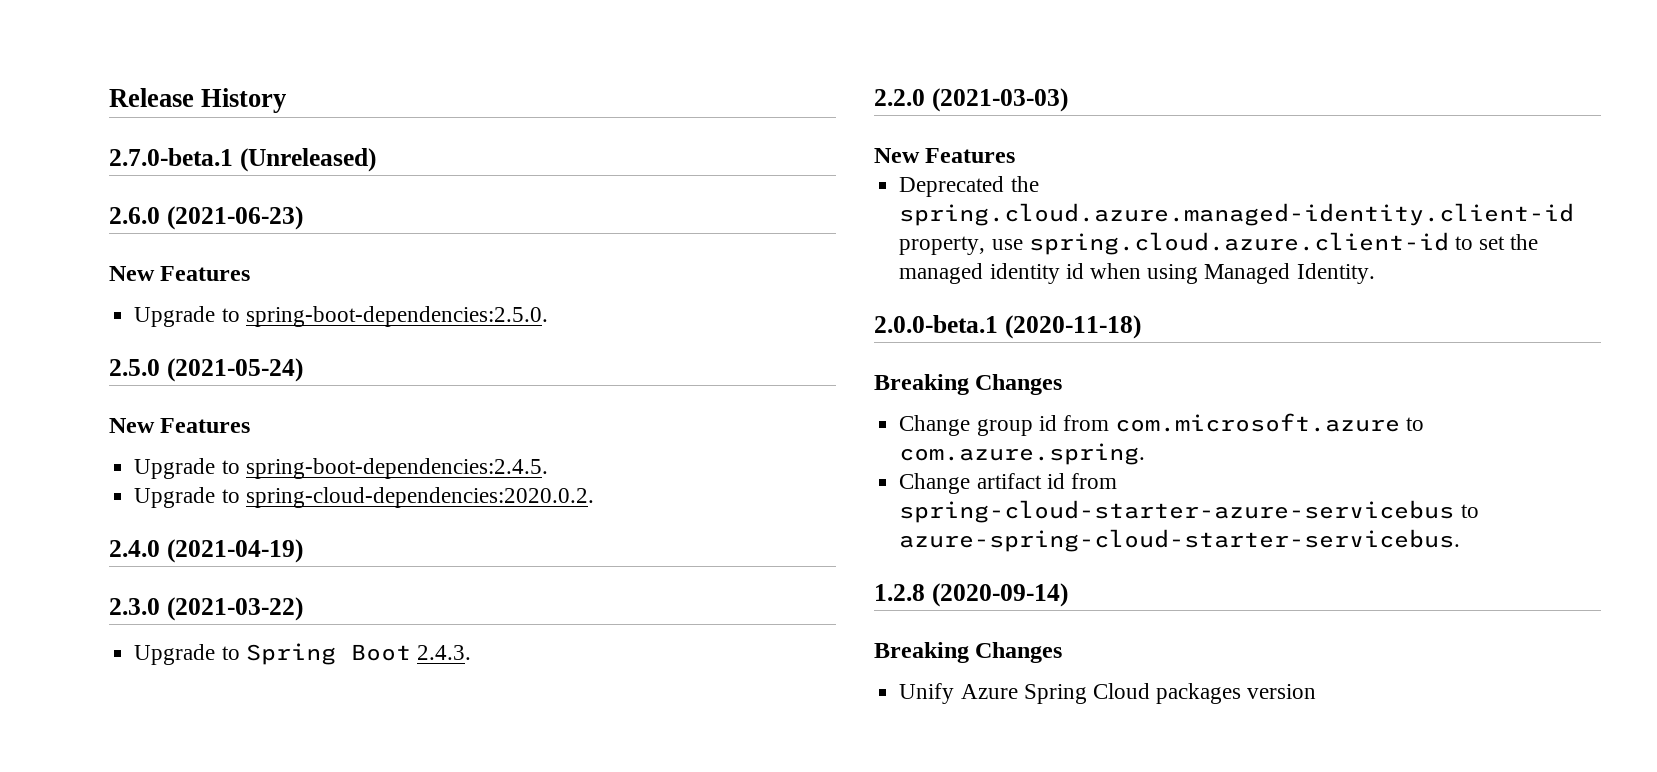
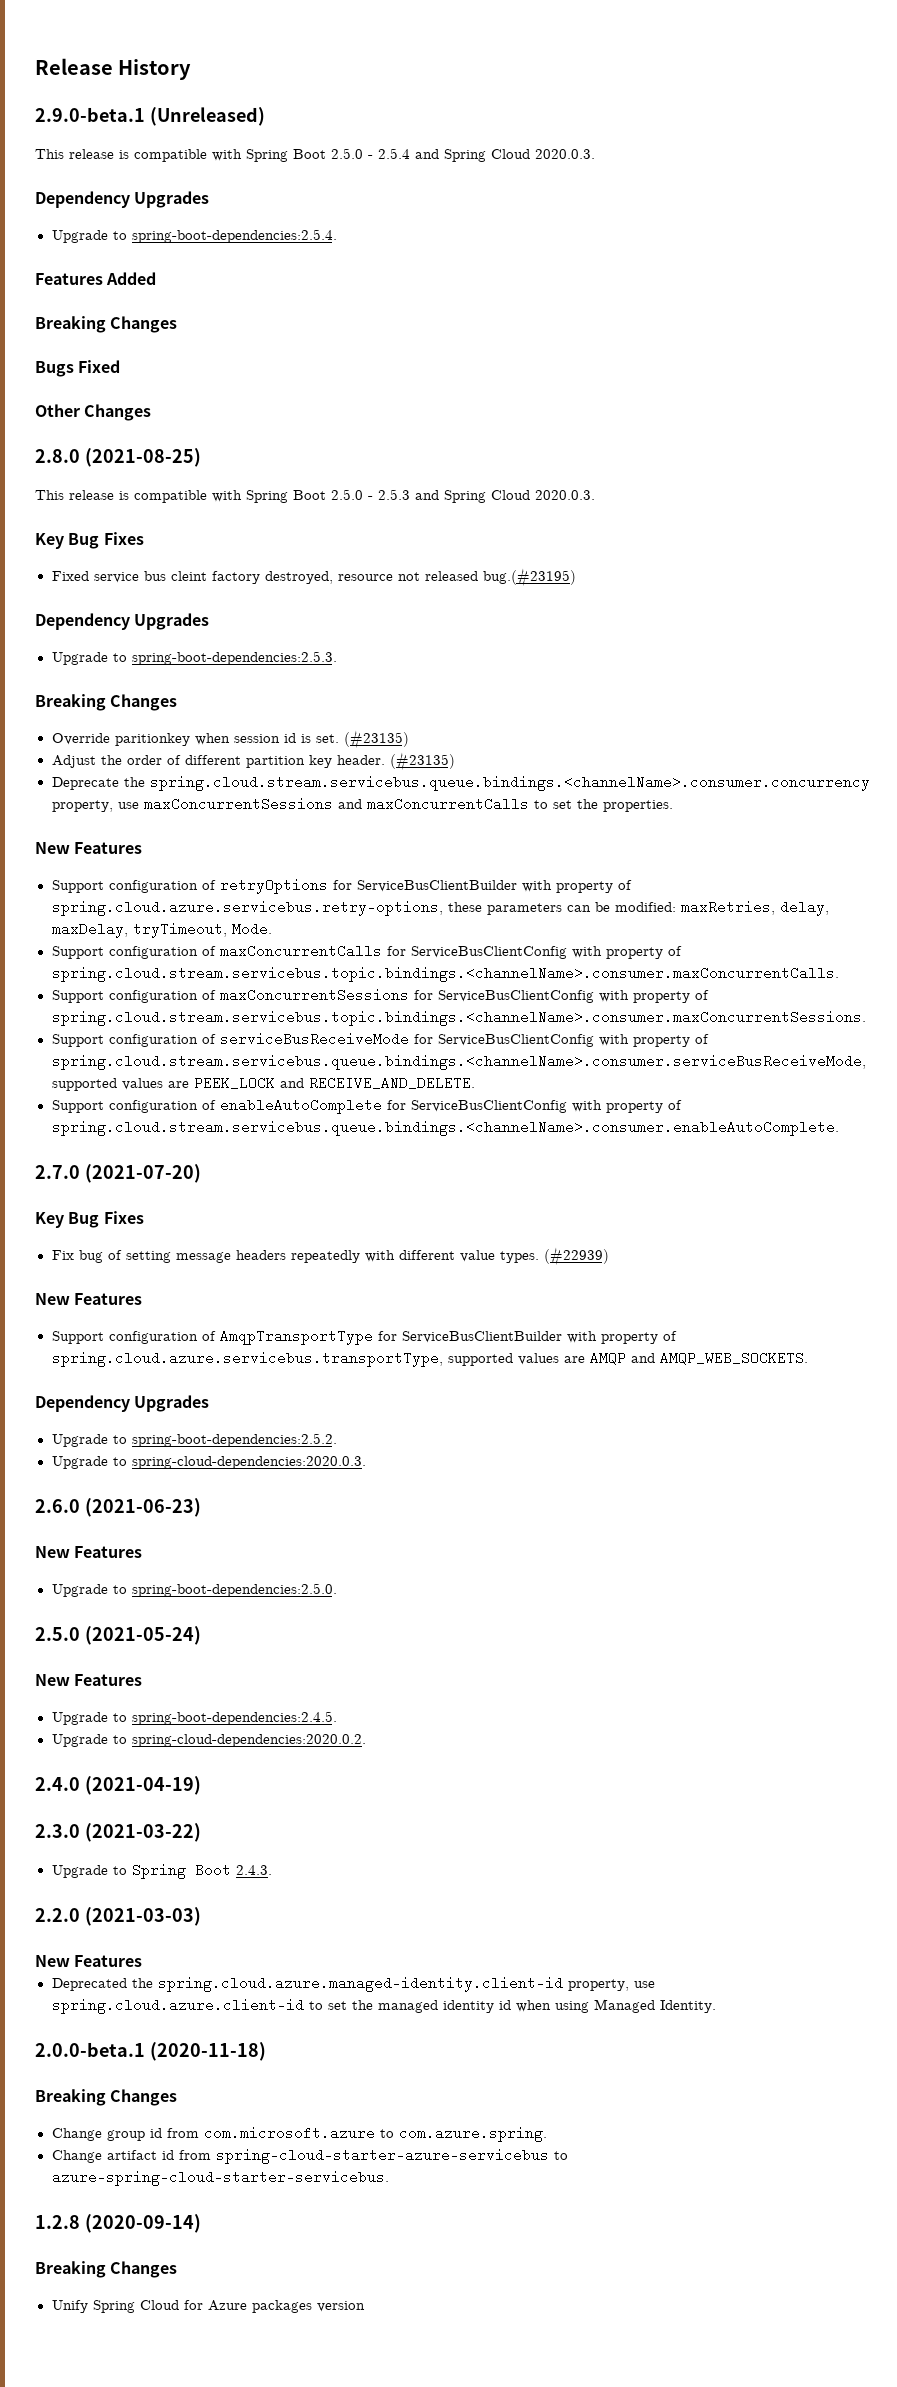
[109,148,233,166] 2.7.0-beta.1 -> [35,107,145,122] 2.9.0-beta.1
(376, 160) none -> [35,148,595,162] [35,191,210,208] [51,229,337,243] [35,272,157,285] [35,316,178,333] [35,360,121,377] [35,404,152,421] [35,448,201,467] [35,489,595,503] [35,532,144,549] [51,568,576,587] [35,613,210,630] [51,651,337,665] [35,694,178,711] [51,730,409,749] [51,752,455,771] [51,775,870,791] [51,797,673,812] [35,842,143,854] [51,878,632,894] [51,900,829,916] [51,922,272,938] [51,944,682,959] [51,966,839,982] [51,988,709,1003] [51,1010,866,1026] [51,1032,709,1047] [51,1054,866,1070] [51,1076,475,1091] [51,1098,682,1114] [51,1120,839,1136] [35,1164,201,1183] [35,1211,144,1228] [51,1247,609,1266] [35,1293,143,1305] [51,1329,677,1345] [51,1351,808,1367] [35,1395,210,1412] [51,1433,337,1447] [51,1456,366,1469] // This release is compatible with Spring Boot 2.5.0 - 2.5.4 and Spring Cloud 2020.0.3. // Dependency Upgrades // Upgrade to spring-boot-dependencies:2.5.4. // Features Added // Breaking Changes // Bugs Fixed // Other Changes // 2.8.0 (2021-08-25) // This release is compatible with Spring Boot 2.5.0 - 2.5.3 and Spring Cloud 2020.0.3. // Key Bug Fixes // Fixed service bus cleint factory destroyed, resource not released bug.(#23195) // Dependency Upgrades // Upgrade to spring-boot-dependencies:2.5.3. // Breaking Changes // Override paritionkey when session id is set. (#23135) // Adjust the order of different partition key header. (#23135) // Deprecate the spring.cloud.stream.servicebus.queue.bindings.<channelName>.consumer.concurrency property, use maxConcurrentSessions and maxConcurrentCalls to set the properties. // New Features // Support configuration of retryOptions for ServiceBusClientBuilder with property of spring.cloud.azure.servicebus.retry-options, these parameters can be modified: maxRetries, delay, maxDelay, tryTimeout, Mode. // Support configuration of maxConcurrentCalls for ServiceBusClientConfig with property of spring.cloud.stream.servicebus.topic.bindings.<channelName>.consumer.maxConcurrentCalls. // Support configuration of maxConcurrentSessions for ServiceBusClientConfig with property of spring.cloud.stream.servicebus.topic.bindings.<channelName>.consumer.maxConcurrentSessions. // Support configuration of serviceBusReceiveMode for ServiceBusClientConfig with property of spring.cloud.stream.servicebus.queue.bindings.<channelName>.consumer.serviceBusReceiveMode, supported values are PEEK_LOCK and RECEIVE_AND_DELETE. // Support configuration of enableAutoComplete for ServiceBusClientConfig with property of spring.cloud.stream.servicebus.queue.bindings.<channelName>.consumer.enableAutoComplete. // 2.7.0 (2021-07-20) // Key Bug Fixes // Fix bug of setting message headers repeatedly with different value types. (#22939) // New Features // Support configuration of AmqpTransportType for ServiceBusClientBuilder with property of spring.cloud.azure.servicebus.transportType, supported values are AMQP and AMQP_WEB_SOCKETS. // Dependency Upgrades // Upgrade to spring-boot-dependencies:2.5.2. // Upgrade to spring-cloud-dependencies:2020.0.3.
[960,683,1150,704] Azure Spring Cloud -> [92,2300,247,2313] Spring Cloud for Azure

